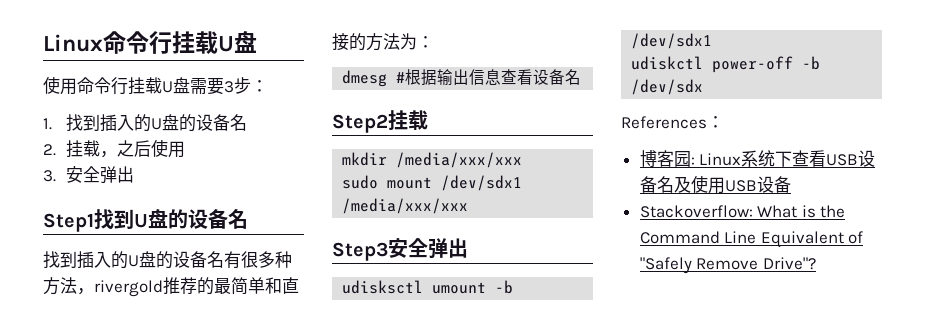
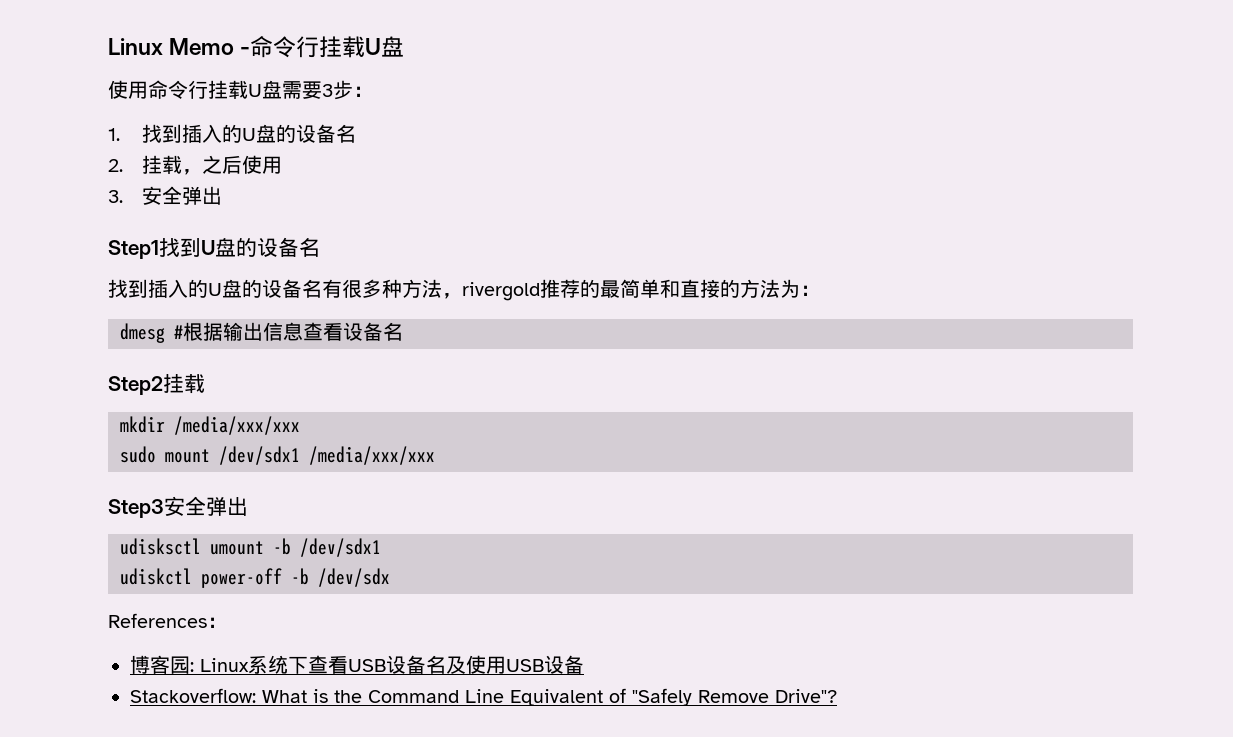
[43,34,103,52] Linux -> [108,38,251,55] Linux Memo -

